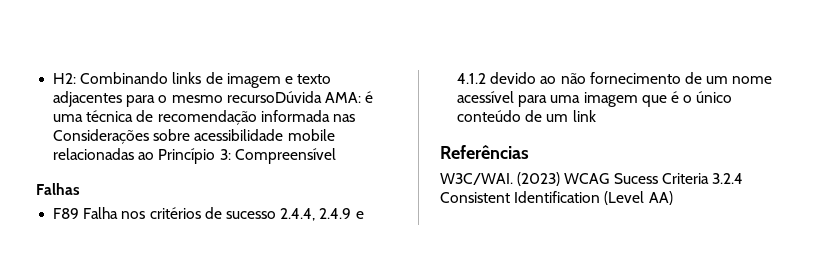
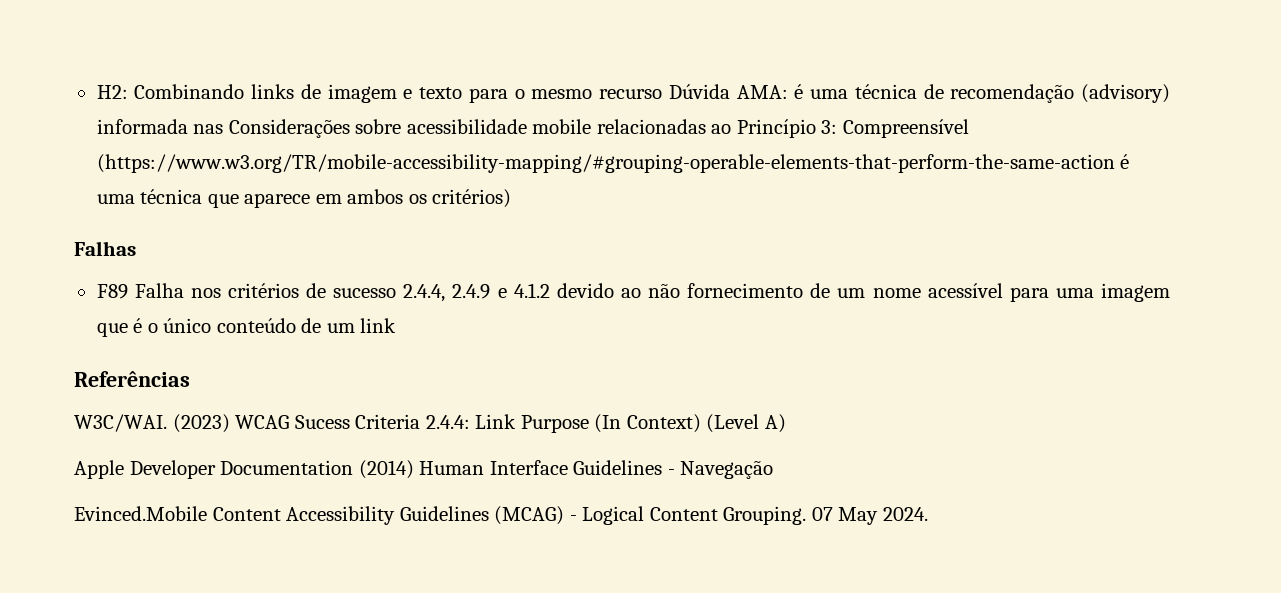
[53,91,123,107] adjacentes -> (463, 93) none
[226,91,322,103] recursoDúvida -> [599,84,730,99] recurso Dúvida
(257, 117) none -> [1081,84,1171,103] (advisory)
(336, 156) none -> [96,154,1130,173] [96,189,512,208] (https://www.w3.org/TR/mobile-accessibility-mapping/#grouping-operable-elements-that-perform-the-same-action é uma técnica que aparece em ambos os critérios)
[711,173,743,184] [440,191,673,205] 3.2.4 Consistent Identification (Level AA) -> [425,414,786,433] [74,460,774,479] [74,506,928,525] 2.4.4: Link Purpose (In Context) (Level A) // Apple Developer Documentation (2014) Human Interface Guidelines - Navegação // Evinced.Mobile Content Accessibility Guidelines (MCAG) - Logical Content Grouping. 07 May 2024.

